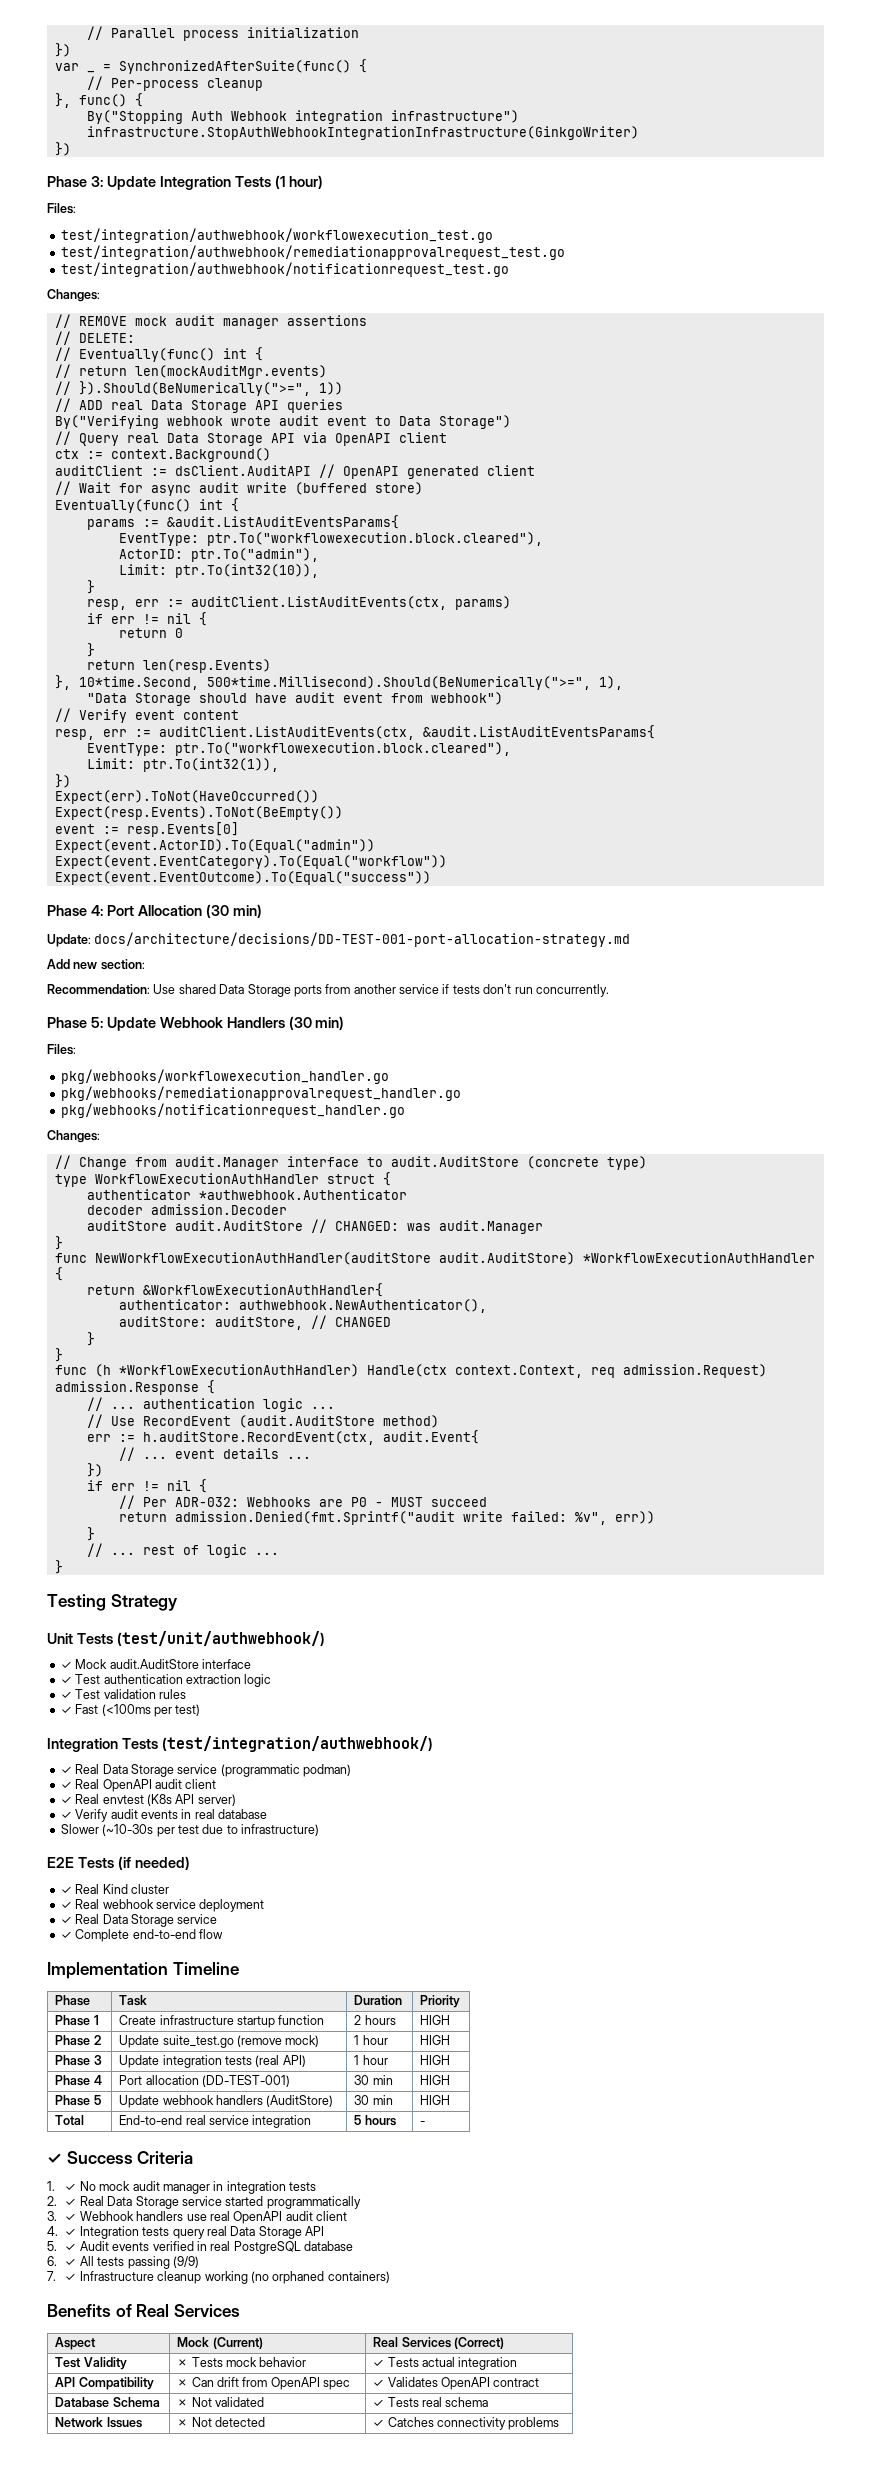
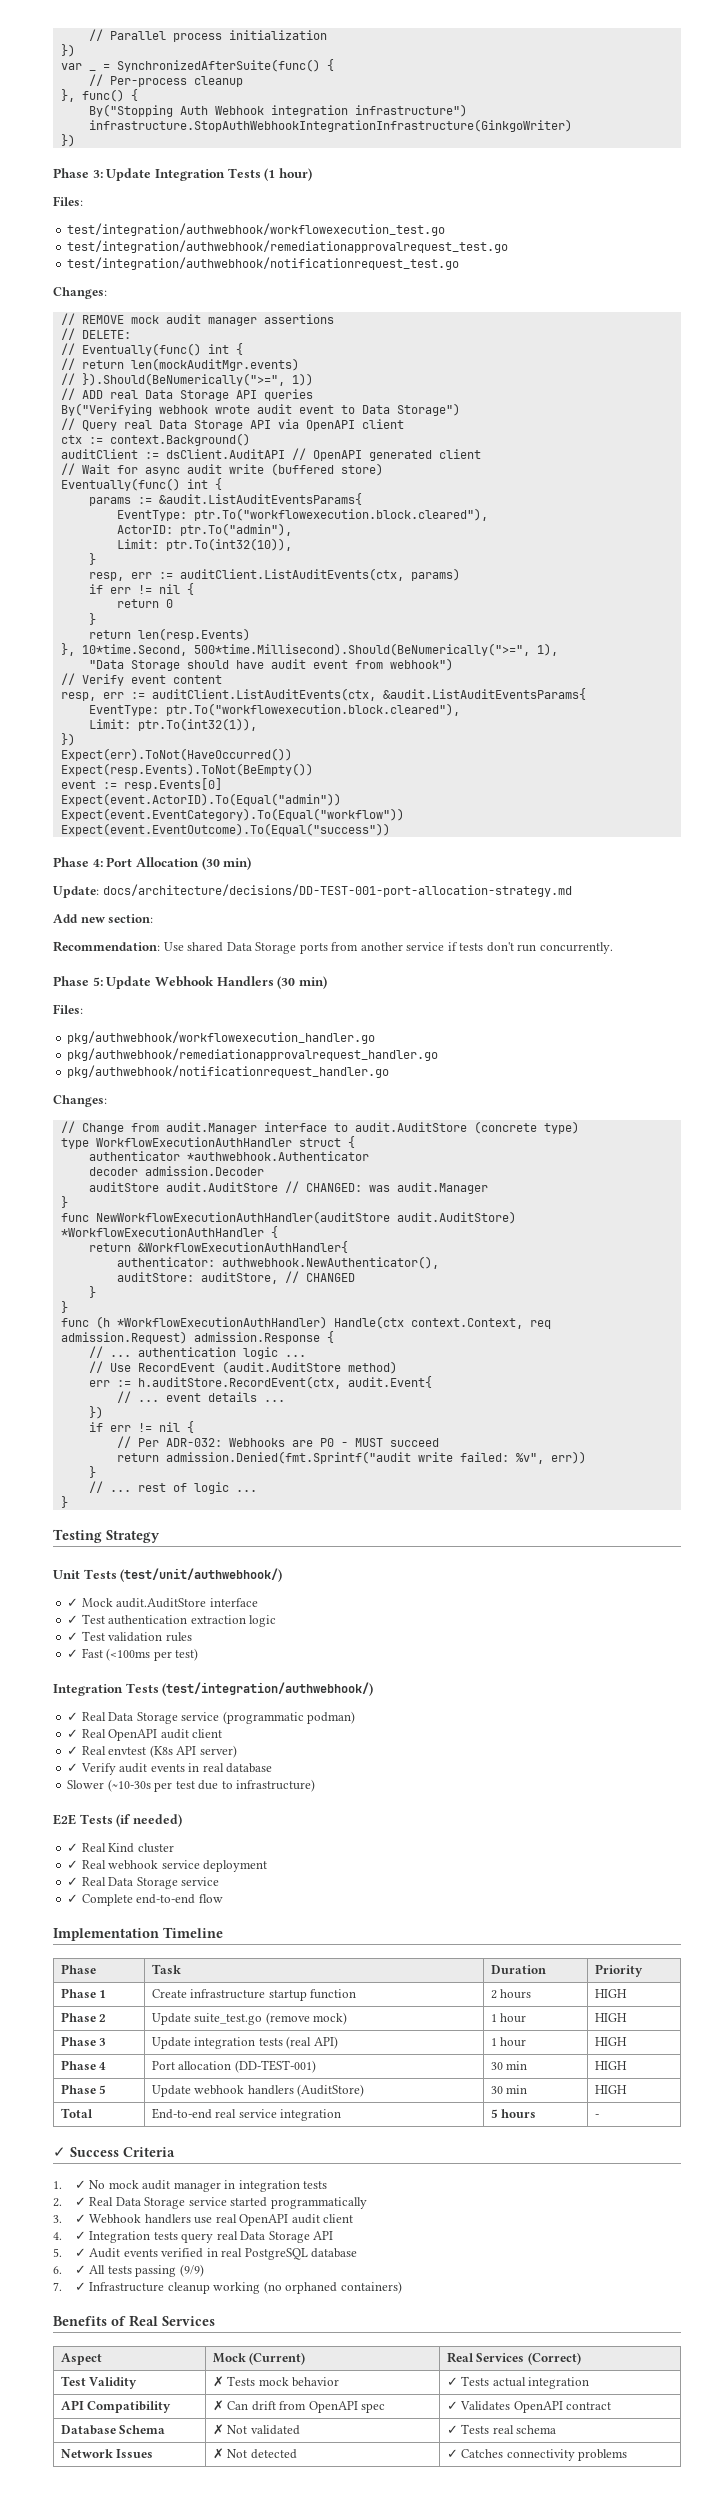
[60,1069,389,1084] [60,1086,461,1101] [60,1103,405,1118] pkg/webhooks/workflowexecution_handler.go // pkg/webhooks/remediationapprovalrequest_handler.go // pkg/webhooks/notificationrequest_handler.go -> [67,1031,376,1044] [67,1048,439,1061] [67,1065,390,1078] pkg/authwebhook/workflowexecution_handler.go // pkg/authwebhook/remediationapprovalrequest_handler.go // pkg/authwebhook/notificationrequest_handler.go

